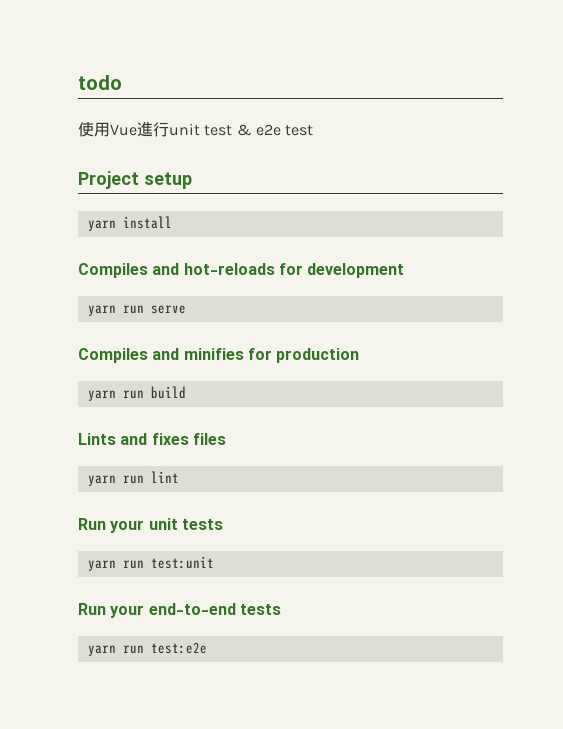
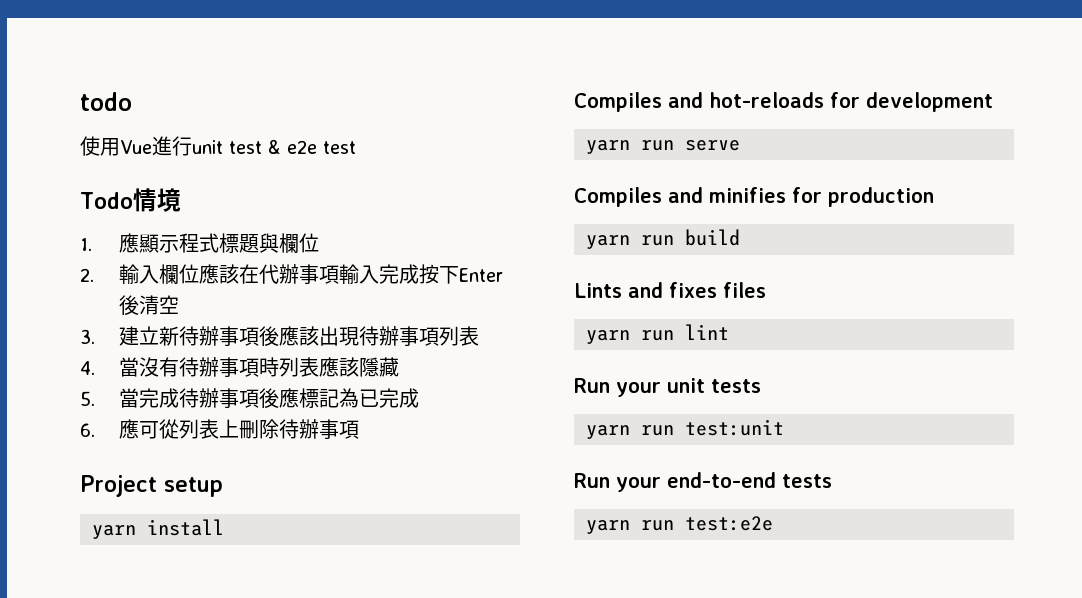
(314, 130) none -> [80,188,181,212] [80,233,320,253] [80,264,504,285] [119,295,180,315] [80,326,480,346] [80,357,400,377] [80,388,420,408] [80,419,360,439] // Todo情境 // 1.應顯示程式標題與欄位 // 2.輸入欄位應該在代辦事項輸入完成按下Enter後清空 // 3.建立新待辦事項後應該出現待辦事項列表 // 4.當沒有待辦事項時列表應該隱藏 // 5.當完成待辦事項後應標記為已完成 // 6.應可從列表上刪除待辦事項

